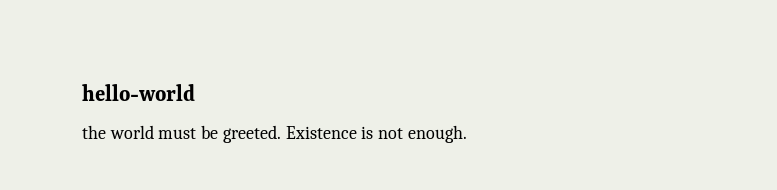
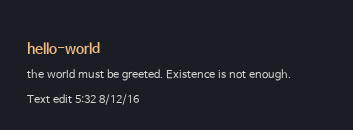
(467, 134) none -> [27,94,139,105] // Text edit 5:32 8/12/16

